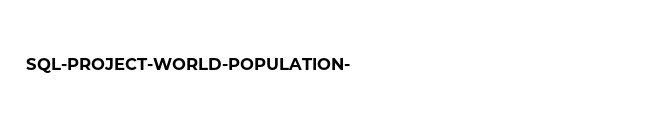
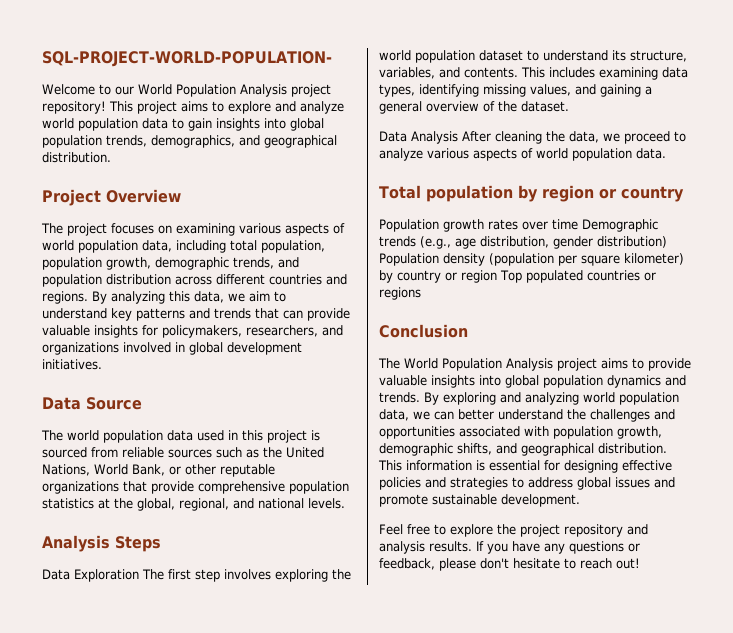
(350, 65) none -> [42,84,331,97] [42,101,344,114] [42,118,324,131] [42,135,337,148] [42,152,111,163] [42,189,181,206] [41,223,345,236] [42,240,325,253] [42,257,299,270] [42,274,347,287] [42,291,286,304] [42,308,350,321] [42,325,343,338] [42,342,302,355] [42,359,102,370] [42,397,142,410] [41,430,320,443] [42,447,324,458] [42,464,275,477] [42,481,349,494] [42,498,345,511] [42,535,161,552] [42,569,351,582] [379,50,687,63] [379,67,688,80] [379,84,652,97] [379,101,569,114] [379,131,686,144] [379,148,666,161] [379,185,684,202] [379,219,658,232] [379,236,667,249] [379,253,684,266] [379,270,656,283] [379,287,421,300] [379,324,468,338] [378,358,691,371] [379,375,686,388] [379,392,679,405] [379,409,675,422] [379,426,662,439] [379,443,667,456] [378,460,672,473] [379,477,675,490] [379,494,580,507] [379,524,648,537] [379,541,640,554] [379,558,640,571] // Welcome to our World Population Analysis project repository! This project aims to explore and analyze world population data to gain insights into global population trends, demographics, and geographical distribution. // Project Overview // The project focuses on examining various aspects of world population data, including total population, population growth, demographic trends, and population distribution across different countries and regions. By analyzing this data, we aim to understand key patterns and trends that can provide valuable insights for policymakers, researchers, and organizations involved in global development initiatives. // Data Source // The world population data used in this project is sourced from reliable sources such as the United Nations, World Bank, or other reputable organizations that provide comprehensive population statistics at the global, regional, and national levels. // Analysis Steps // Data Exploration The first step involves exploring the world population dataset to understand its structure, variables, and contents. This includes examining data types, identifying missing values, and gaining a general overview of the dataset. // Data Analysis After cleaning the data, we proceed to analyze various aspects of world population data. // Total population by region or country // Population growth rates over time Demographic trends (e.g., age distribution, gender distribution) Population density (population per square kilometer) by country or region Top populated countries or regions // Conclusion // The World Population Analysis project aims to provide valuable insights into global population dynamics and trends. By exploring and analyzing world population data, we can better understand the challenges and opportunities associated with population growth, demographic shifts, and geographical distribution. This information is essential for designing effective policies and strategies to address global issues and promote sustainable development. // Feel free to explore the project repository and analysis results. If you have any questions or feedback, please don't hesitate to reach out!

